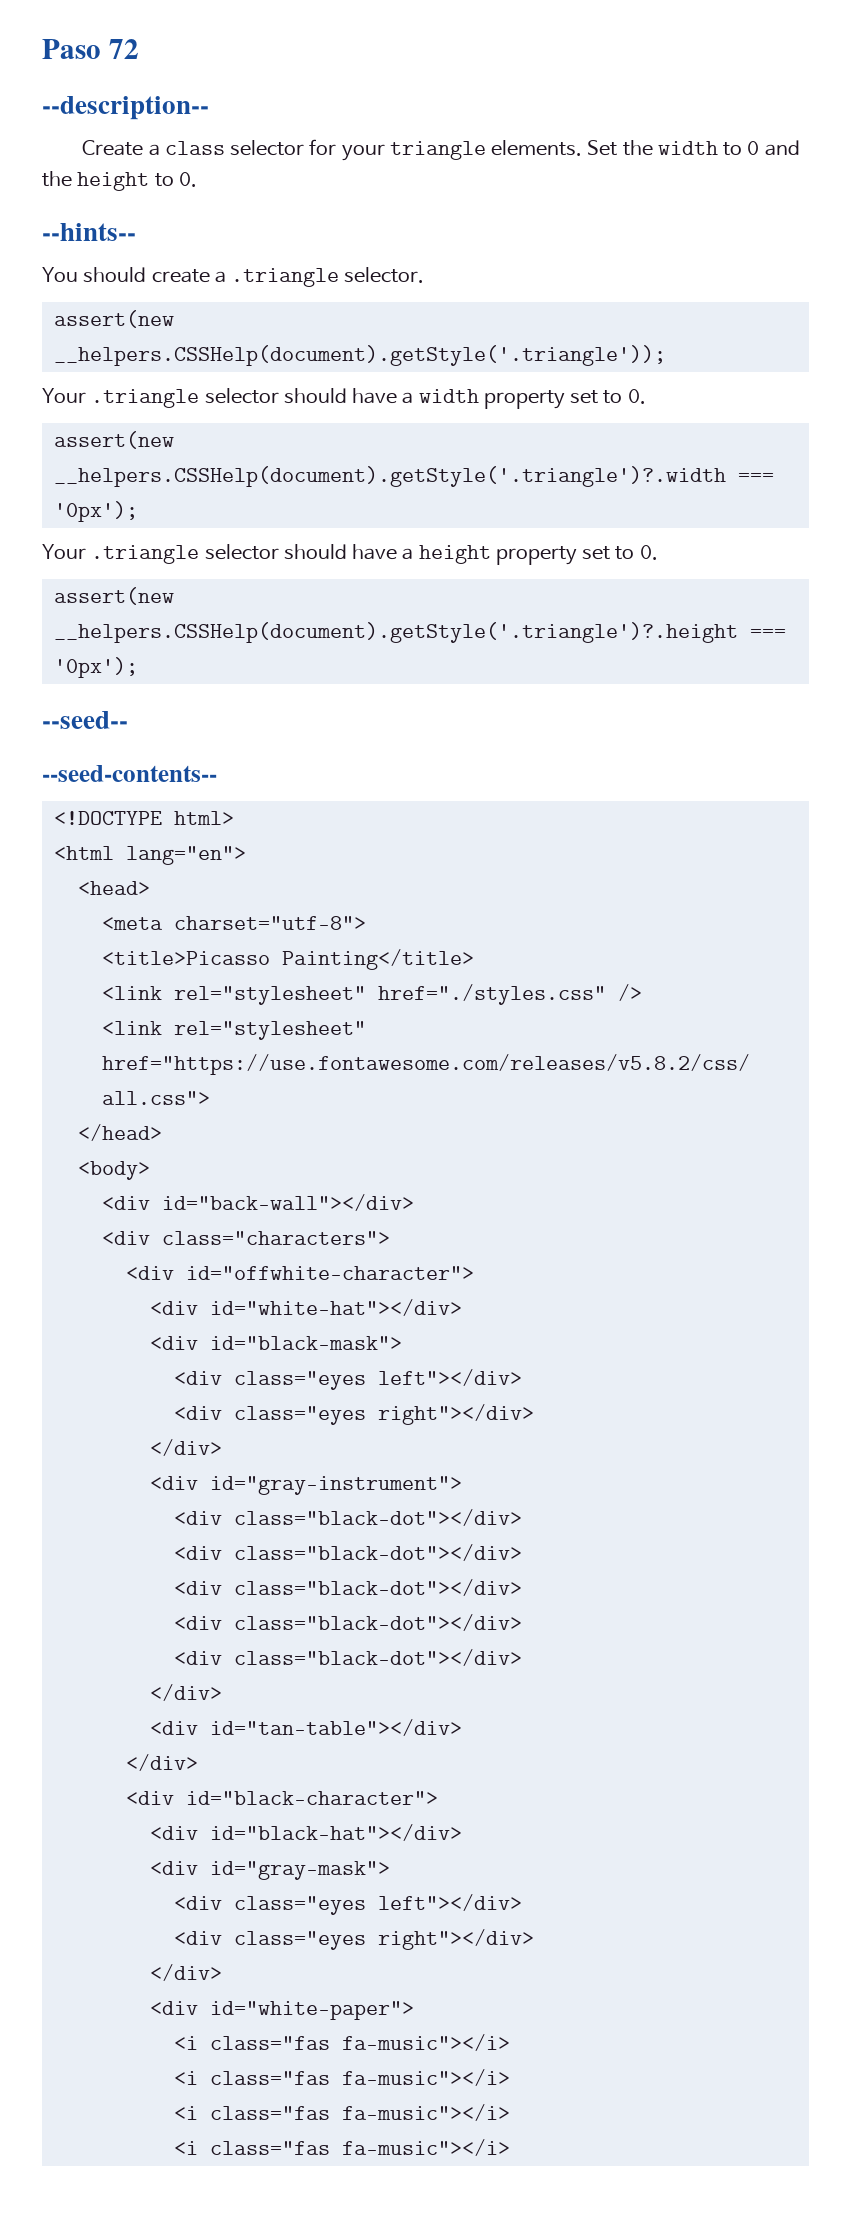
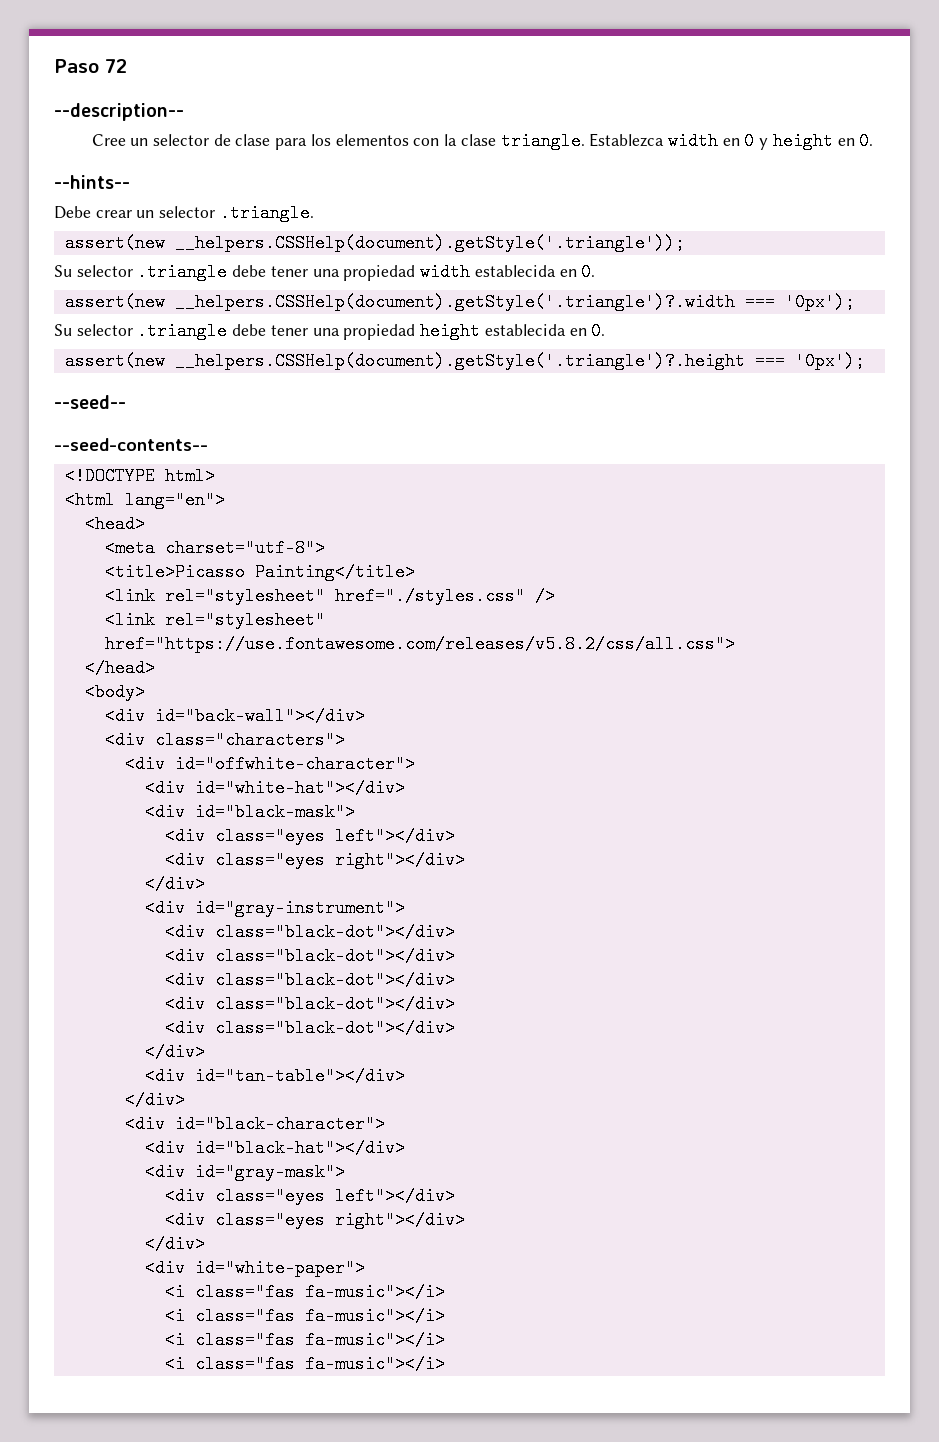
[82,139,800,161] [42,171,197,191] [42,223,136,241] [42,267,425,287] [53,310,174,328] [53,345,666,366] [42,388,623,409] Create a class selector for your triangle elements. Set the width to 0 and the height to 0. // --hints-- // You should create a .triangle selector. // assert(new __helpers.CSSHelp(document).getStyle('.triangle')); // Your .triangle selector should have a width property set to -> [91,132,874,150] [54,175,130,189] [54,204,314,222] [64,234,685,252] [54,263,577,281] Cree un selector de clase para los elementos con la clase triangle. Establezca width en 0 y height en 0. // --hints-- // Debe crear un selector .triangle. // assert(new __helpers.CSSHelp(document).getStyle('.triangle')); // Su selector .triangle debe tener una propiedad width establecida en
[42,544,635,565] Your .triangle selector should have a height property set to -> [54,322,587,340] Su selector .triangle debe tener una propiedad height establecida en

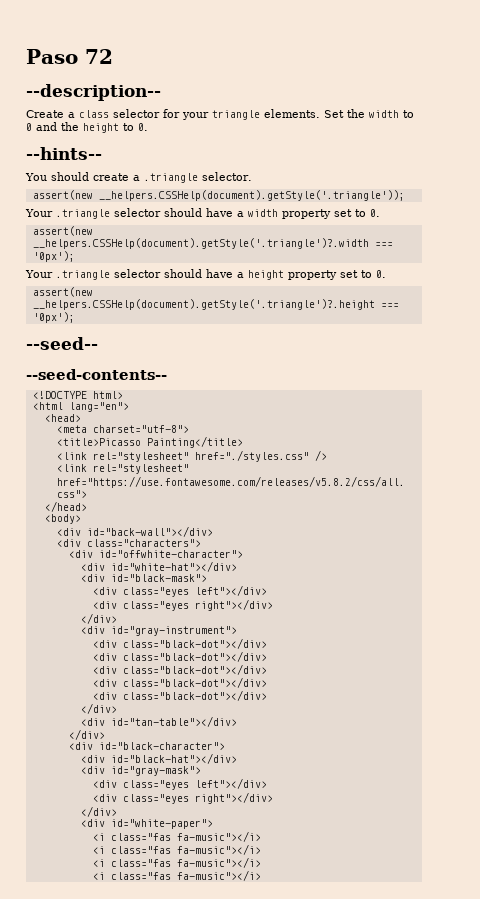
[91,132,874,150] [54,175,130,189] [54,204,314,222] [64,234,685,252] [54,263,577,281] Cree un selector de clase para los elementos con la clase triangle. Establezca width en 0 y height en 0. // --hints-- // Debe crear un selector .triangle. // assert(new __helpers.CSSHelp(document).getStyle('.triangle')); // Su selector .triangle debe tener una propiedad width establecida en -> [26,109,414,120] [26,122,148,133] [26,147,102,160] [25,172,252,183] [32,190,405,201] [25,208,366,219] Create a class selector for your triangle elements. Set the width to 0 and the height to 0. // --hints-- // You should create a .triangle selector. // assert(new __helpers.CSSHelp(document).getStyle('.triangle')); // Your .triangle selector should have a width property set to
[54,322,587,340] Su selector .triangle debe tener una propiedad height establecida en -> [25,269,372,280] Your .triangle selector should have a height property set to

